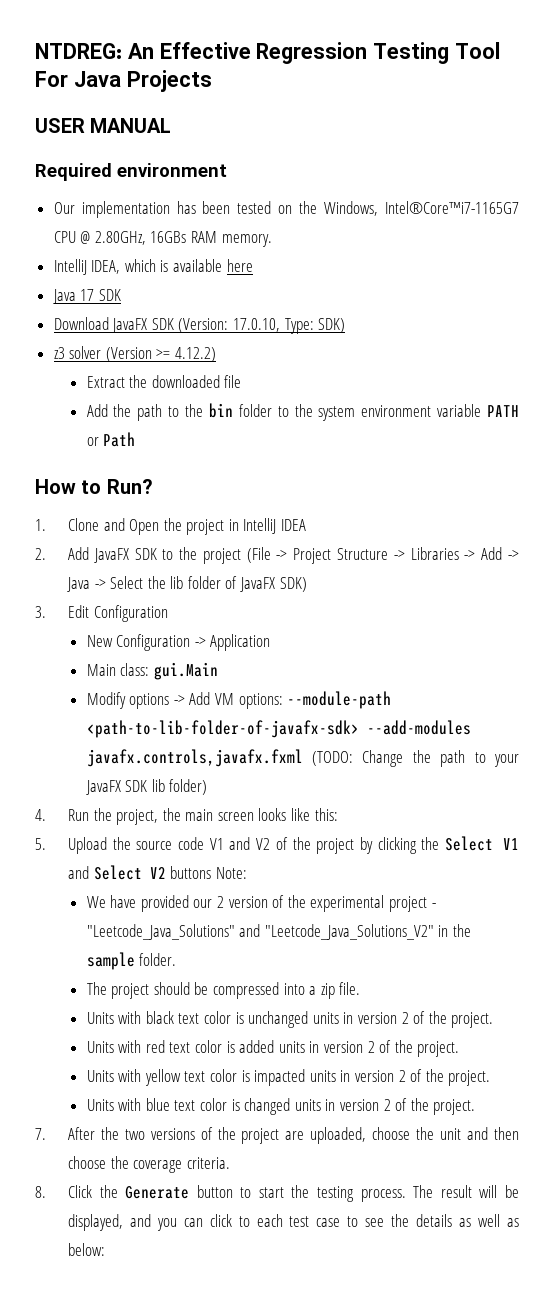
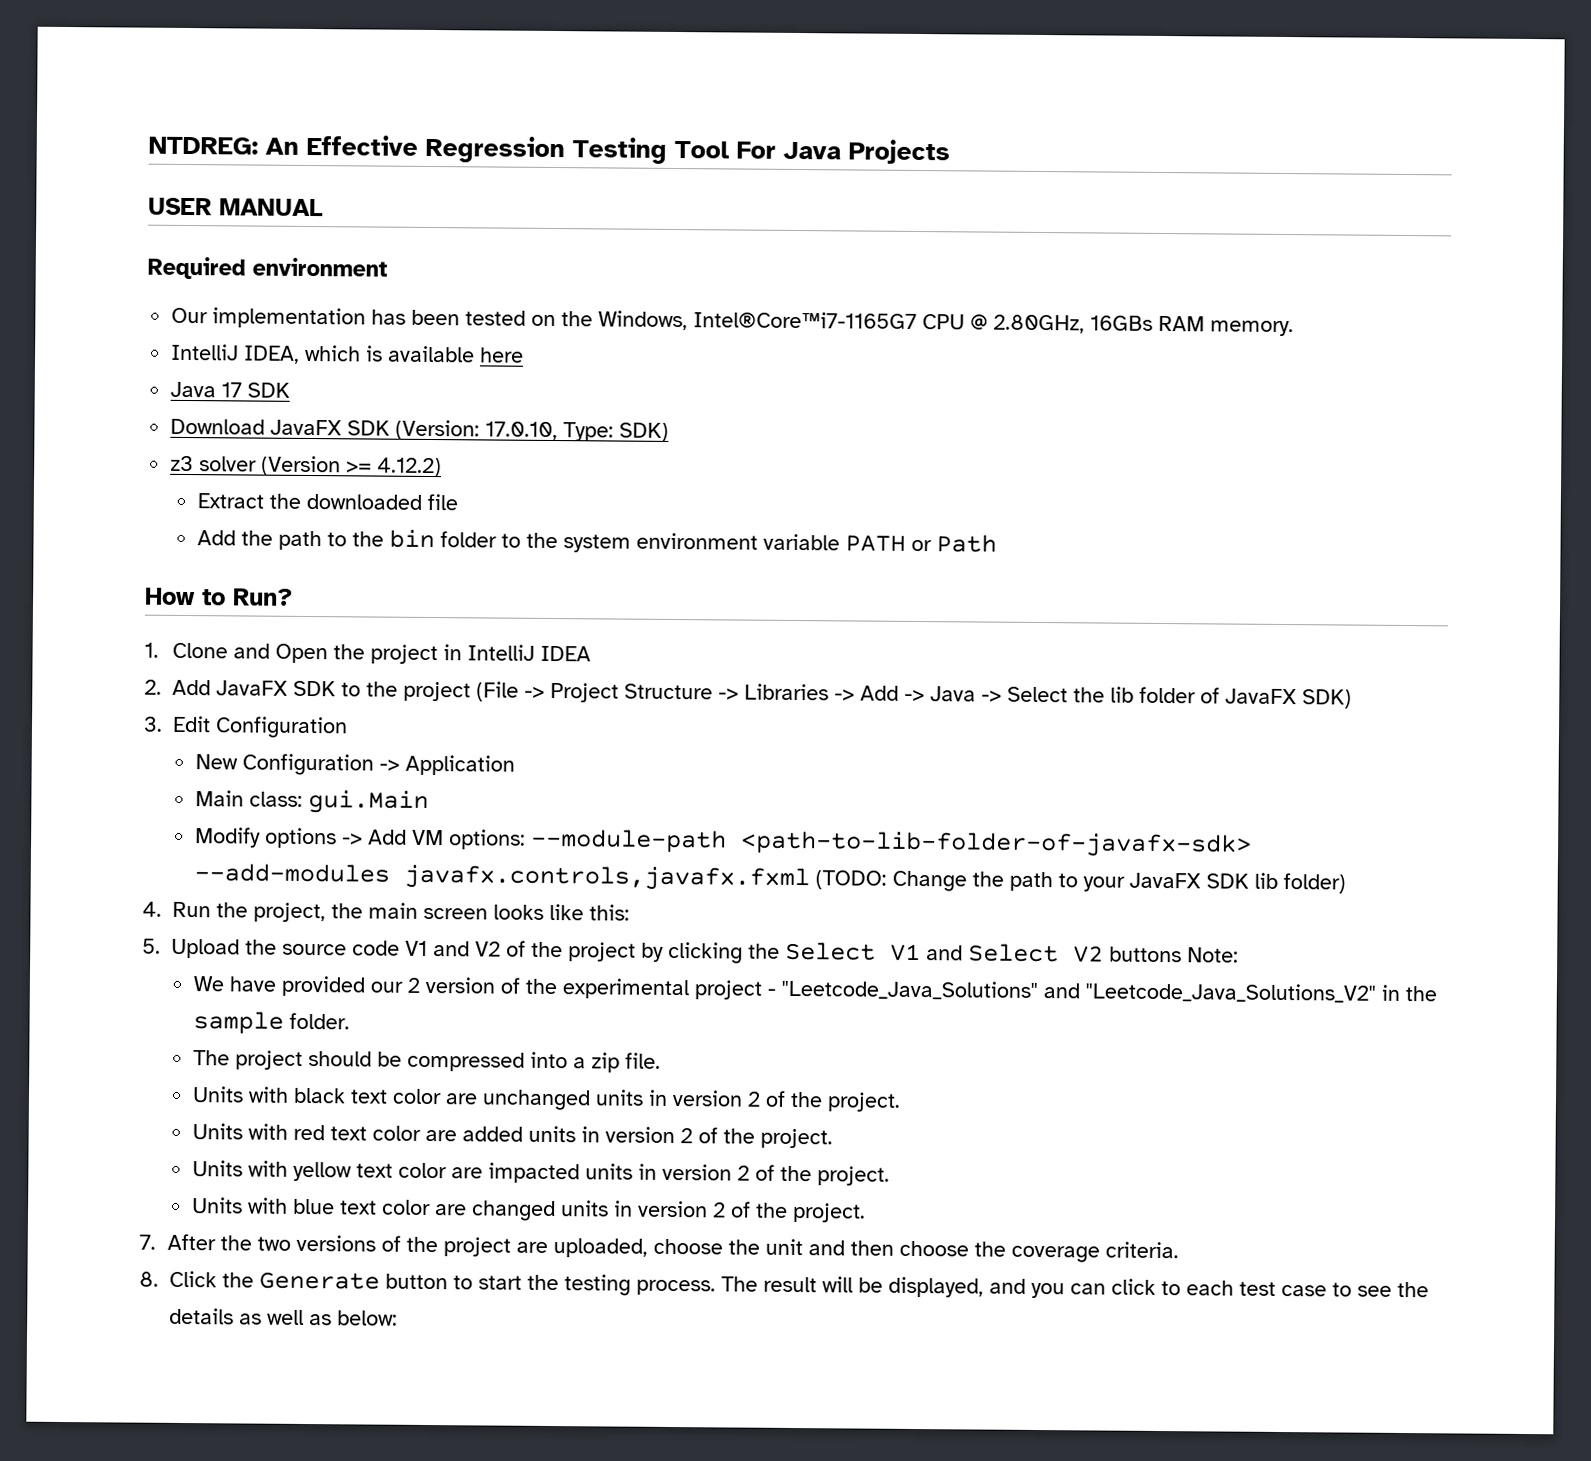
[235,1012,244,1024] is -> [445,1093,479,1105] are
[226,1041,235,1053] is -> [425,1129,458,1142] are
[241,1070,250,1082] is -> [451,1167,484,1179] are
[231,1099,240,1111] is -> [435,1204,468,1216] are

